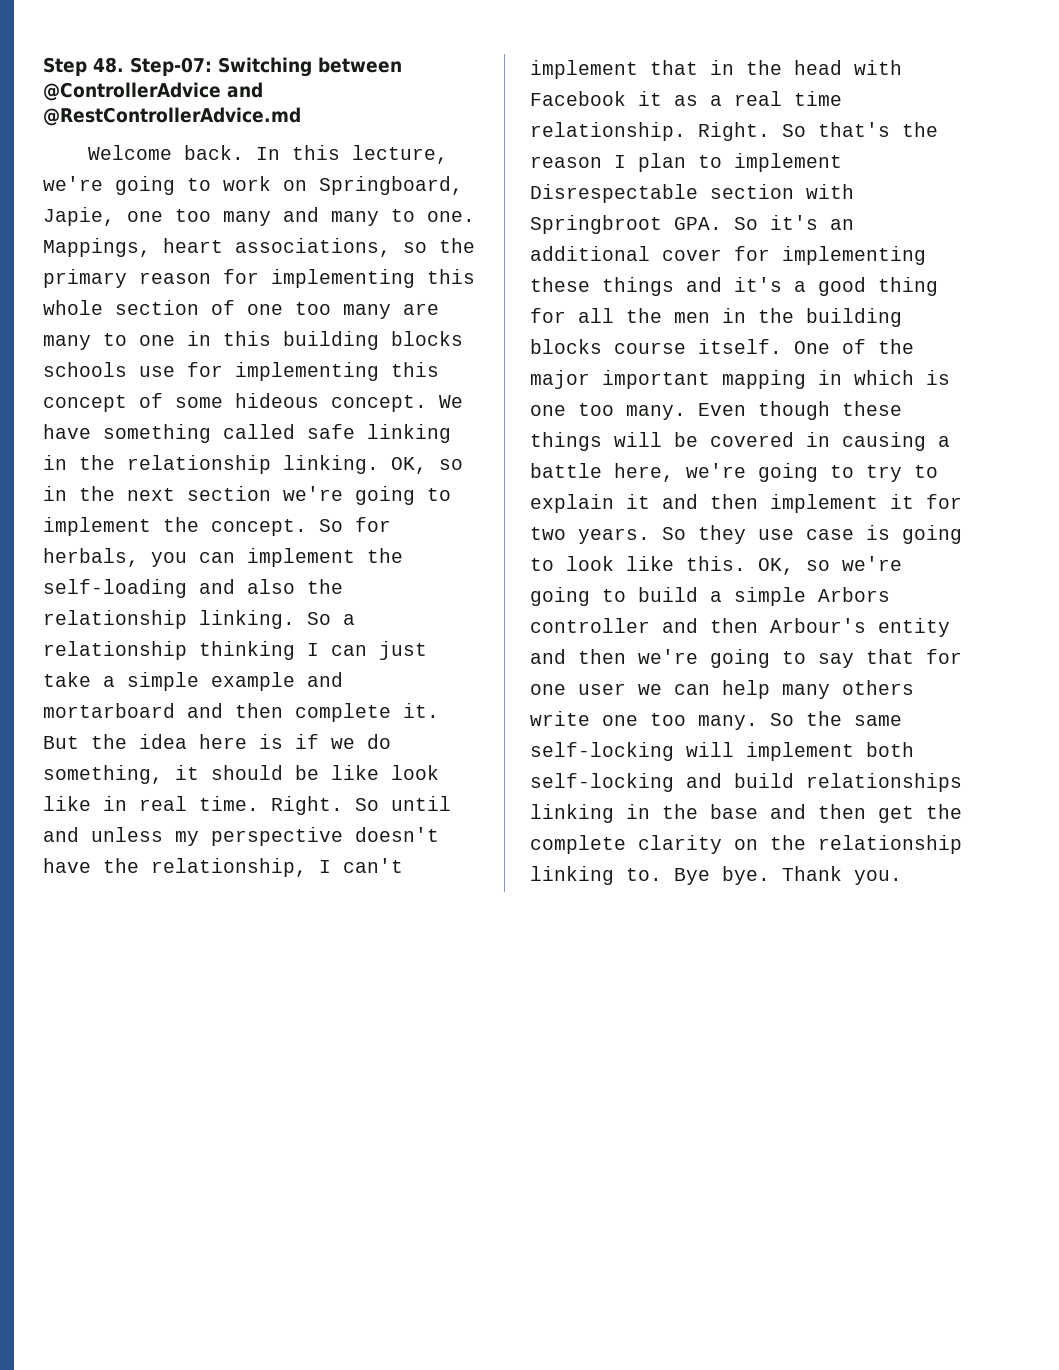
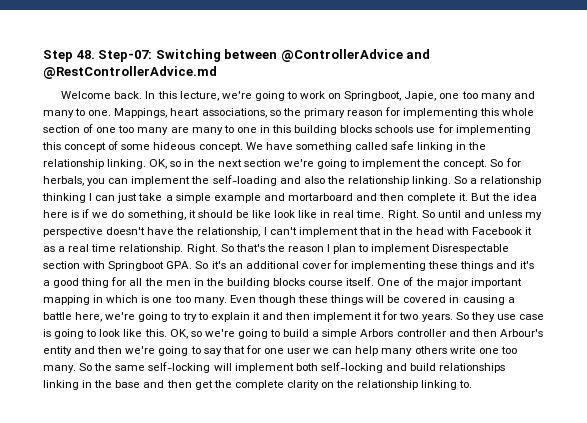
[319,176,463,195] Springboard, -> [344,91,402,101] Springboot,
[530,215,662,234] Springbroot -> [108,261,165,271] Springboot
[674,866,902,885] Bye bye. Thank you. -> (473, 384) none

